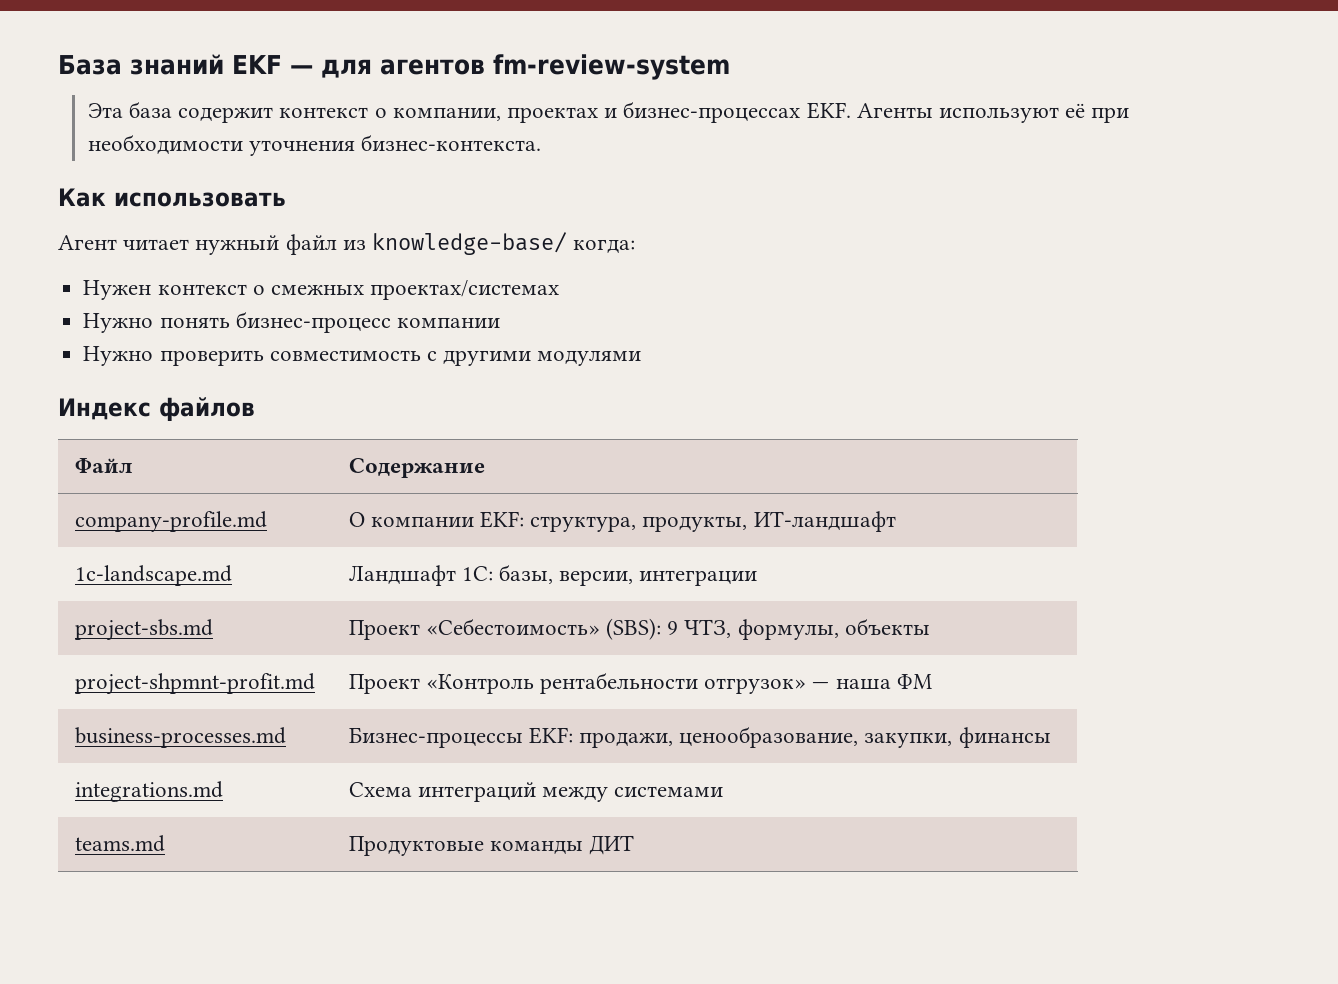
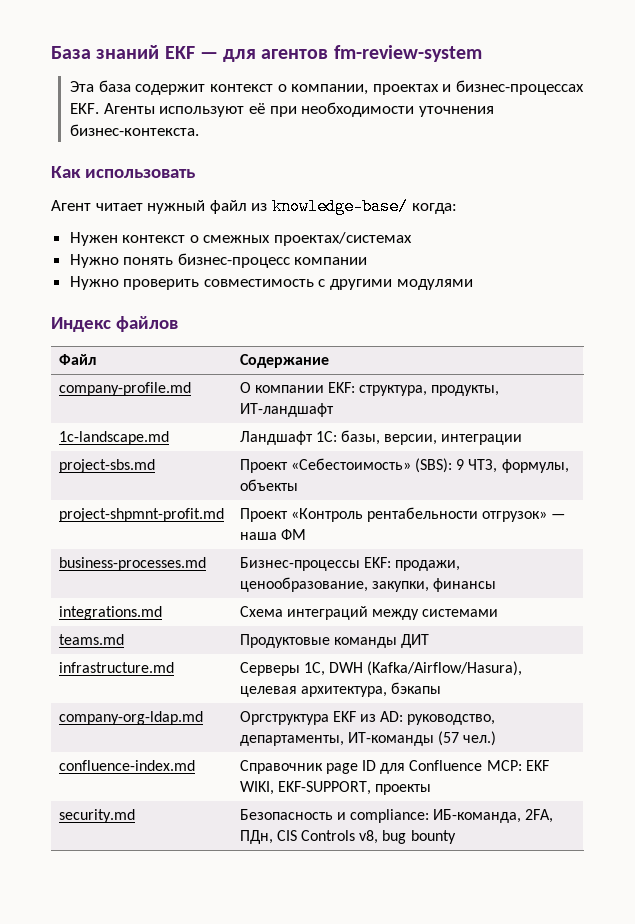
(635, 845) none -> [58,662,174,673] [239,661,523,676] [239,682,441,697] [58,711,203,725] [239,711,496,725] [239,731,497,746] [58,760,195,771] [239,760,549,774] [239,781,431,795] [58,809,135,823] [239,809,554,823] [239,830,456,844] // infrastructure.md | Серверы 1С, DWH (Kafka/Airflow/Hasura), целевая архитектура, бэкапы // company-org-ldap.md | Оргструктура EKF из AD: руководство, департаменты, ИТ-команды (57 чел.) // confluence-index.md | Справочник page ID для Confluence MCP: EKF WIKI, EKF-SUPPORT, проекты // security.md | Безопасность и compliance: ИБ-команда, 2FA, ПДн, CIS Controls v8, bug bounty

